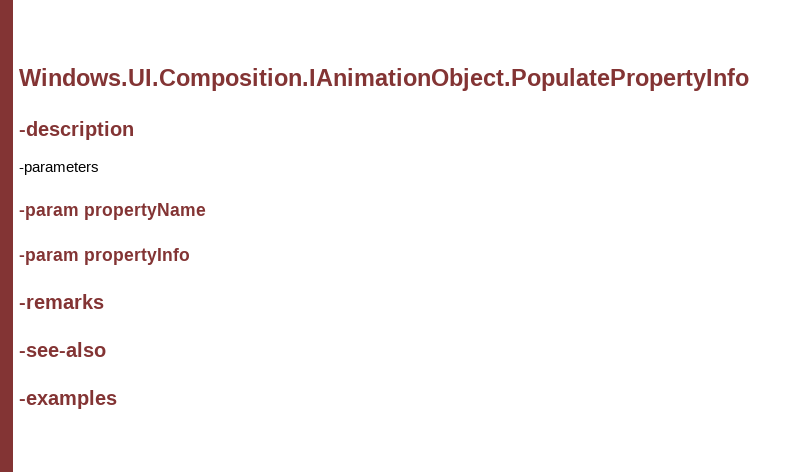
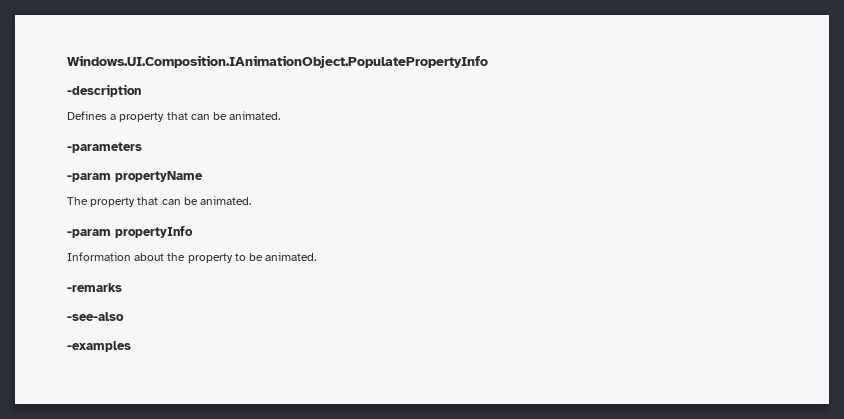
[19,162,99,175] [19,203,206,220] [19,248,190,265] -parameters // -param propertyName // -param propertyInfo -> [67,111,281,122] [67,142,142,153] [67,171,203,182] [67,196,252,207] [67,226,193,238] [67,252,317,263] Defines a property that can be animated. // -parameters // -param propertyName // The property that can be animated. // -param propertyInfo // Information about the property to be animated.

